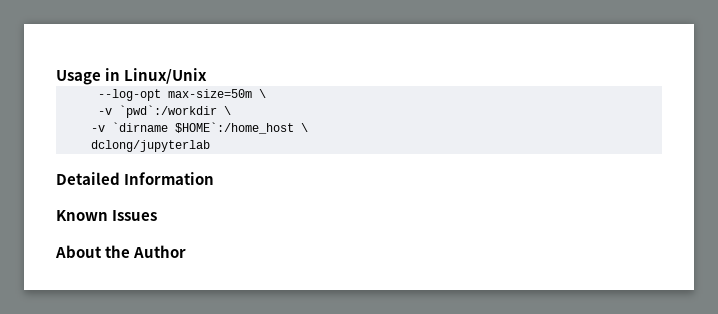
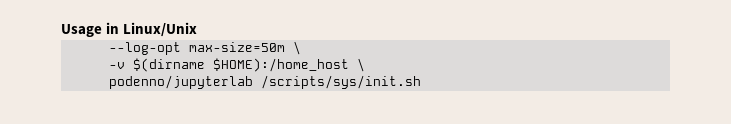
[118,105,231,118] [90,122,308,134] [90,140,210,152] [56,172,215,185] [56,210,158,221] [55,245,187,258] `pwd`:/workdir \ // -v `dirname $HOME`:/home_host \ // dclong/jupyterlab // Detailed Information // Known Issues // About the Author -> [132,58,365,72] [108,75,421,89] $(dirname $HOME):/home_host \ // podenno/jupyterlab /scripts/sys/init.sh

